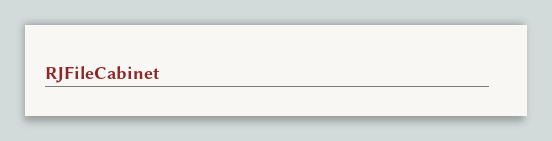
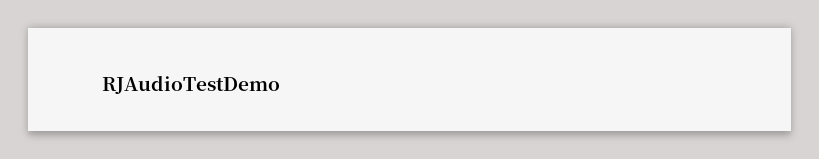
[45,66,160,83] RJFileCabinet -> [102,75,280,94] RJAudioTestDemo

